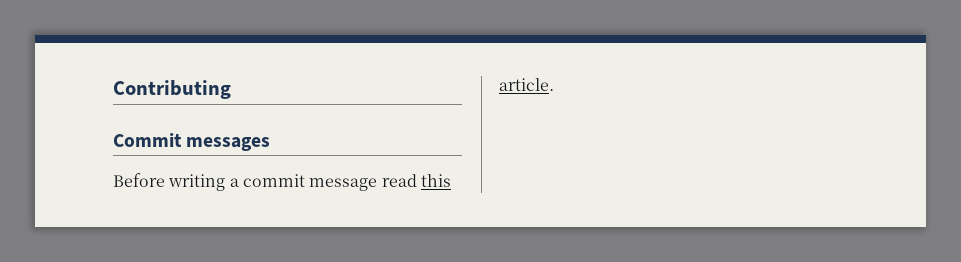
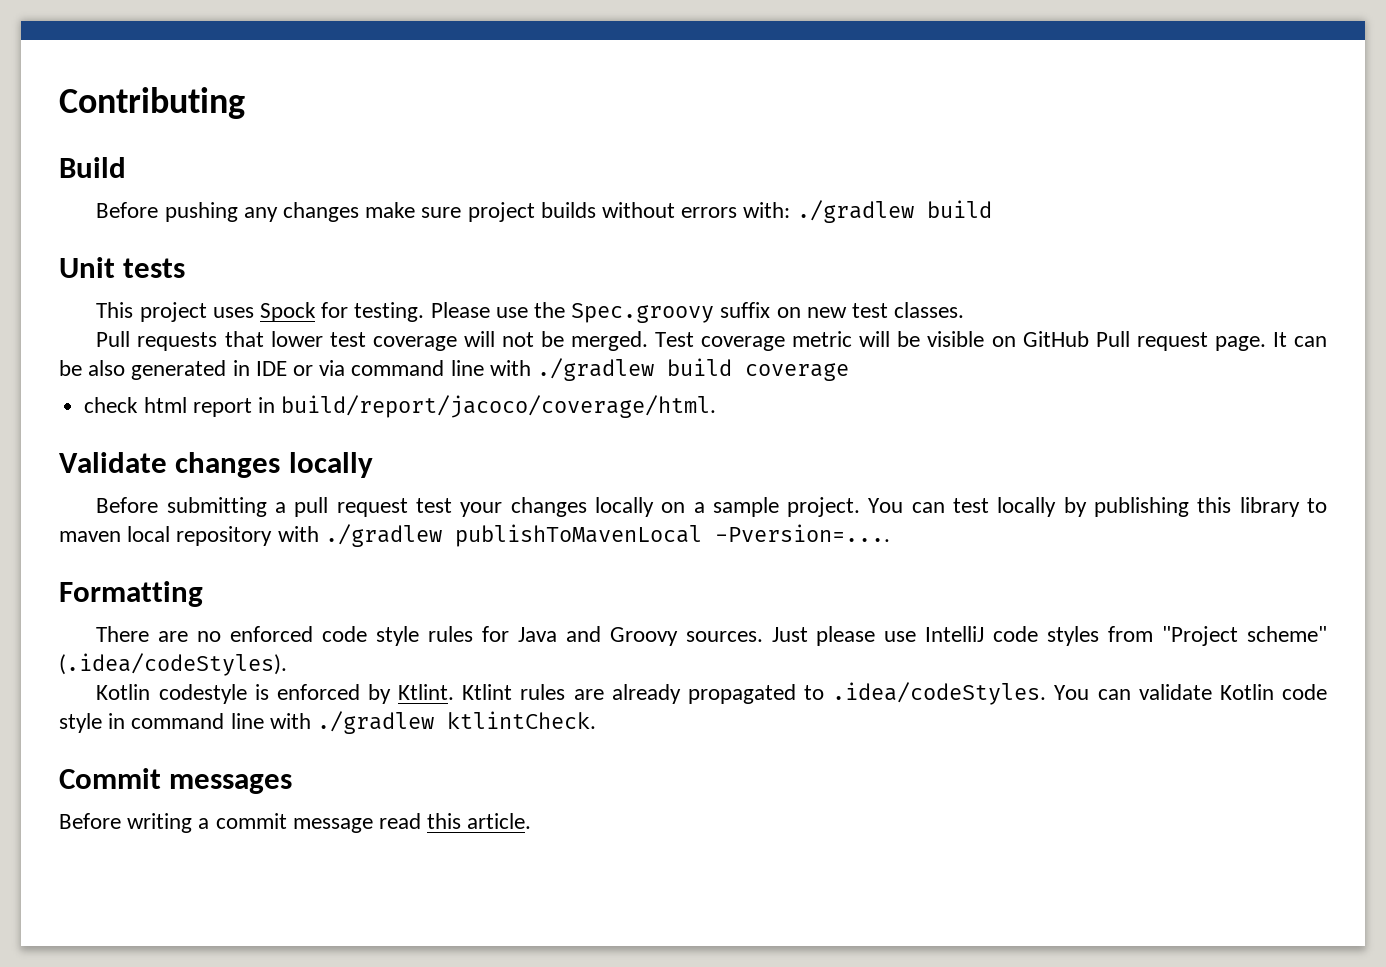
(231, 89) none -> [59,157,126,178] [96,200,992,223] [59,257,186,278] [96,302,965,323] [96,331,1328,351] [59,358,850,381] [84,395,717,418] [59,452,373,478] [96,497,1327,517] [59,524,890,547] [59,581,203,607] [96,626,1327,646] [59,653,287,676] [96,682,1327,705] [59,711,597,734] // Build // Before pushing any changes make sure project builds without errors with: ./gradlew build // Unit tests // This project uses Spock for testing. Please use the Spec.groovy suffix on new test classes. // Pull requests that lower test coverage will not be merged. Test coverage metric will be visible on GitHub Pull request page. It can be also generated in IDE or via command line with ./gradlew build coverage // check html report in build/report/jacoco/coverage/html. // Validate changes locally // Before submitting a pull request test your changes locally on a sample project. You can test locally by publishing this library to maven local repository with ./gradlew publishToMavenLocal -Pversion=.... // Formatting // There are no enforced code style rules for Java and Groovy sources. Just please use IntelliJ code styles from "Project scheme" (.idea/codeStyles). // Kotlin codestyle is enforced by Ktlint. Ktlint rules are already propagated to .idea/codeStyles. You can validate Kotlin code style in command line with ./gradlew ktlintCheck.

